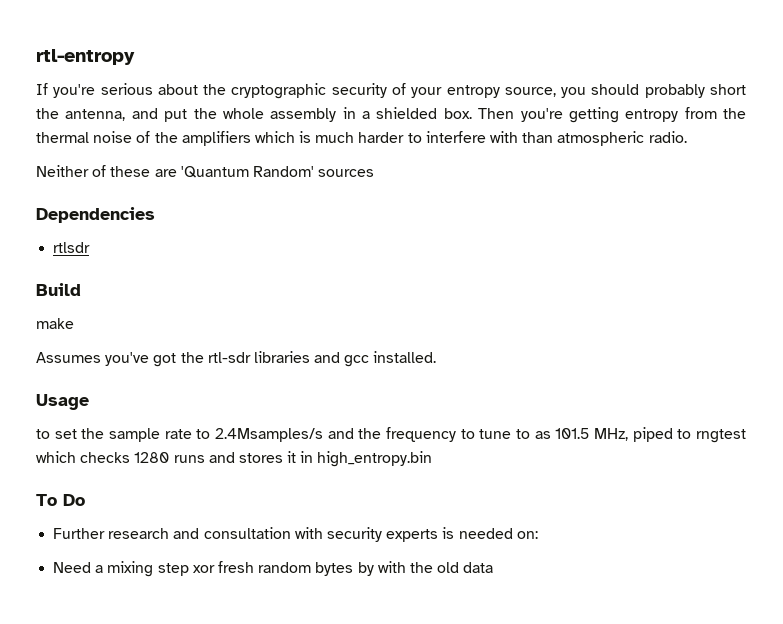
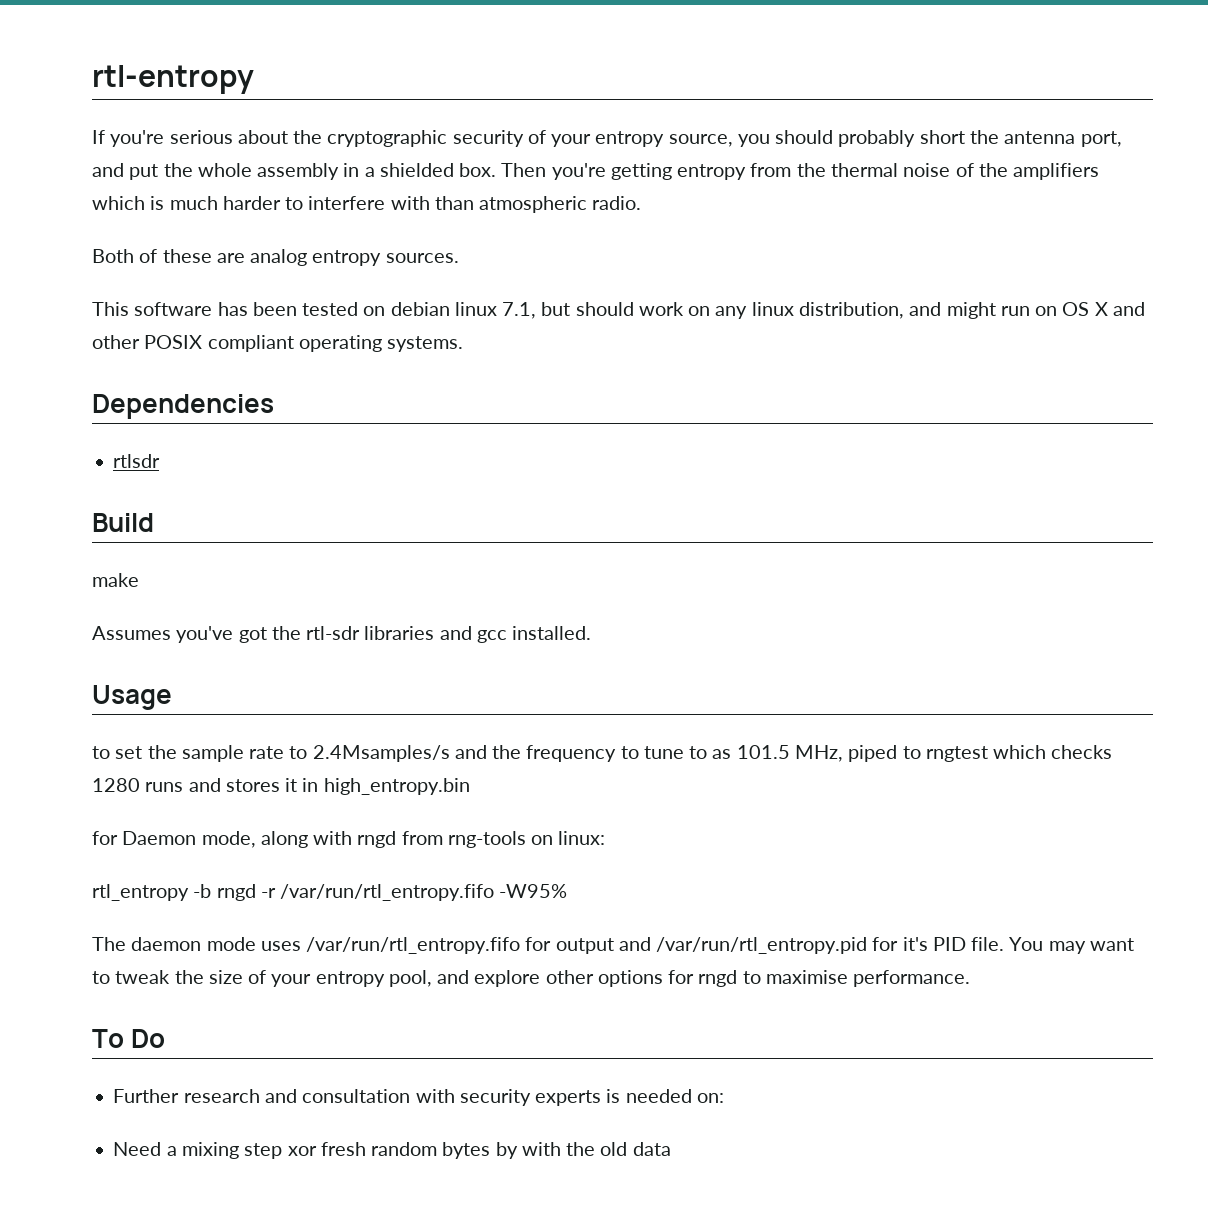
[65,109,126,121] antenna, -> [1004,131,1122,147] antenna port,
[36,165,89,177] Neither -> [92,249,134,263] Both
[180,166,375,178] 'Quantum Random' sources -> [250,249,459,266] [92,302,1145,319] [92,335,464,352] analog entropy sources. // This software has been tested on debian linux 7.1, but should work on any linux distribution, and might run on OS X and other POSIX compliant operating systems.
(433, 459) none -> [92,831,606,848] [92,884,568,901] [92,937,1134,954] [92,970,971,987] // for Daemon mode, along with rngd from rng-tools on linux: // rtl_entropy -b rngd -r /var/run/rtl_entropy.fifo -W95% // The daemon mode uses /var/run/rtl_entropy.fifo for output and /var/run/rtl_entropy.pid for it's PID file. You may want to tweak the size of your entropy pool, and explore other options for rngd to maximise performance.

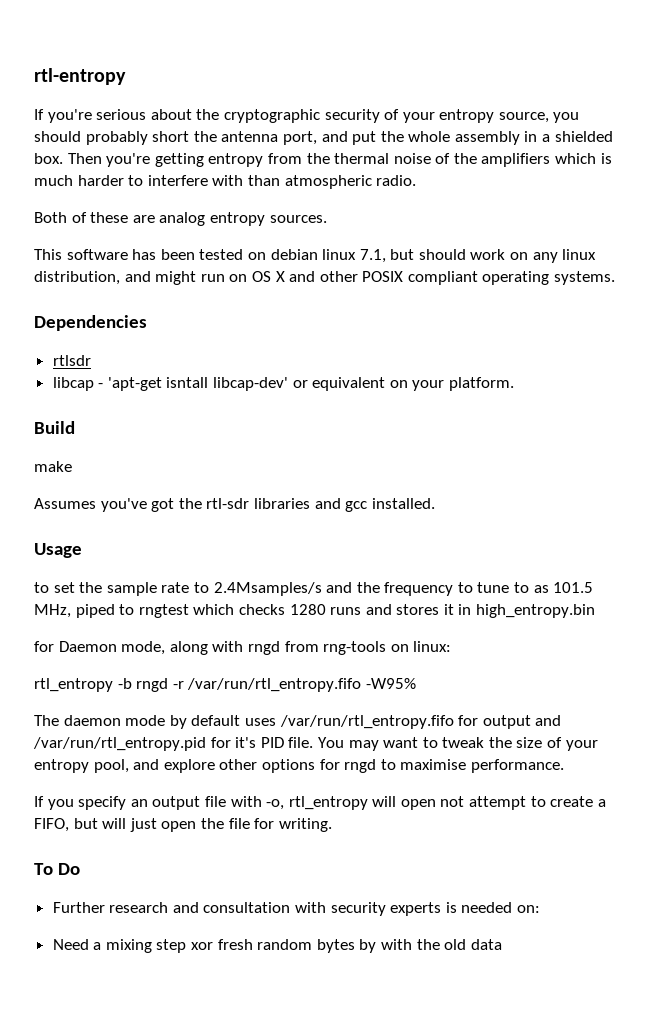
(161, 461) none -> [52,377,515,391] // libcap - 'apt-get isntall libcap-dev' or equivalent on your platform.
(256, 944) none -> [169,715,241,729] by default
(971, 978) none -> [34,796,606,810] [34,818,332,832] // If you specify an output file with -o, rtl_entropy will open not attempt to create a FIFO, but will just open the file for writing.

